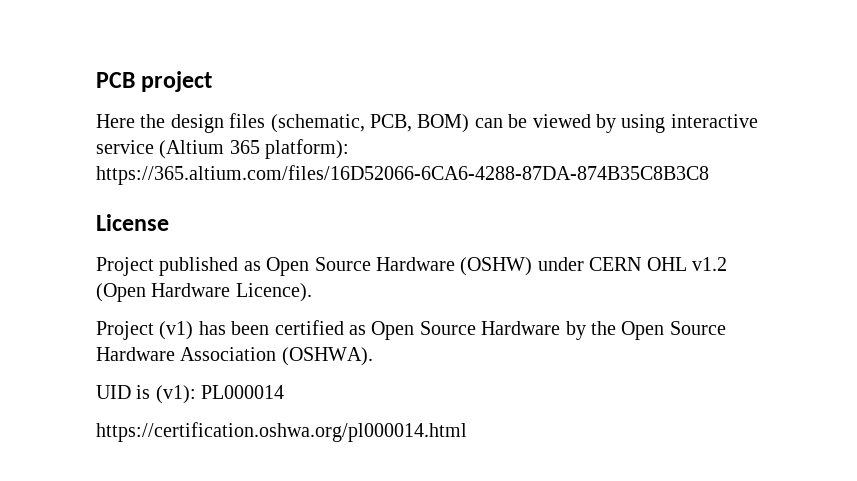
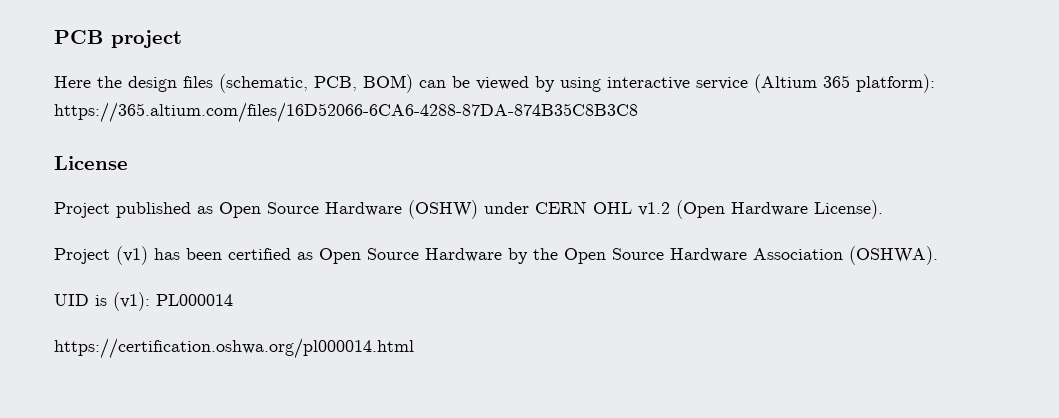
[235,283,312,302] Licence). -> [814,200,883,219] License).

